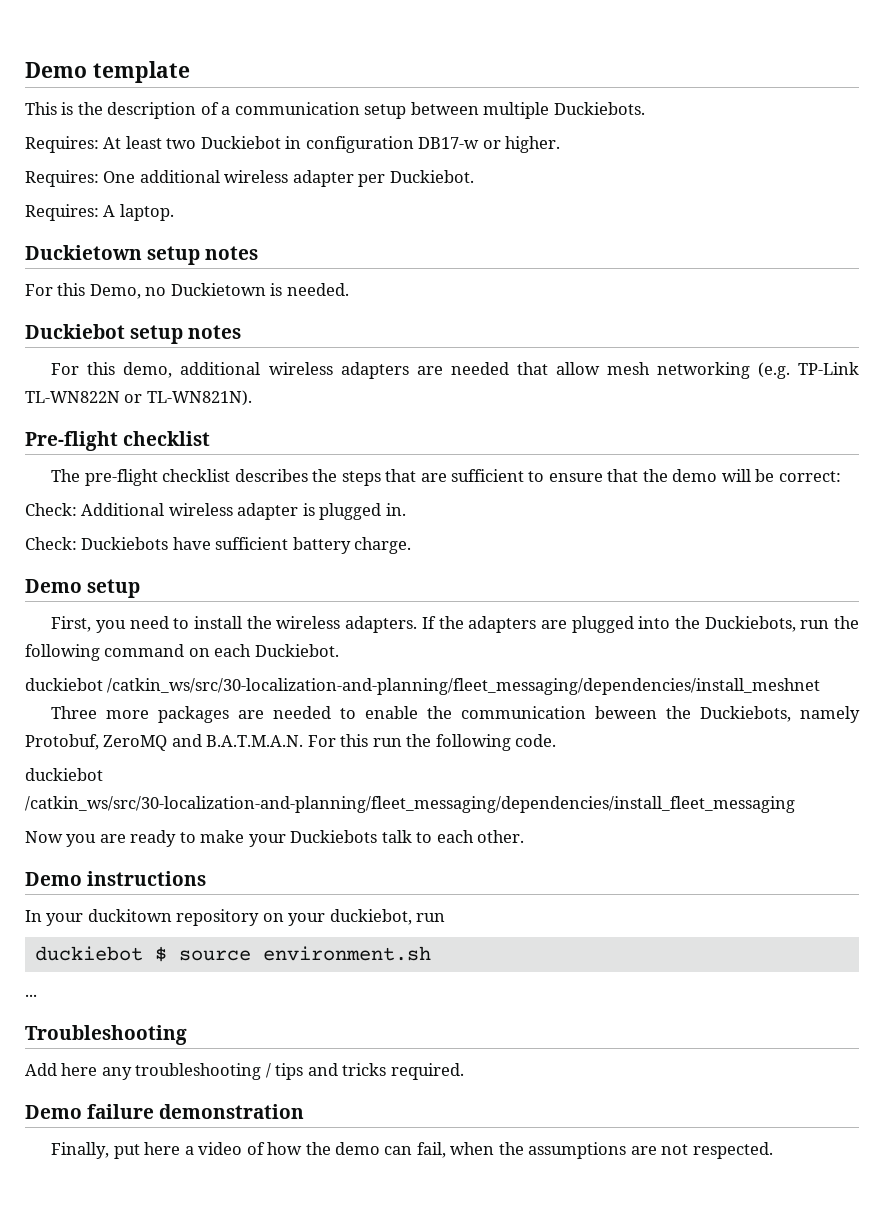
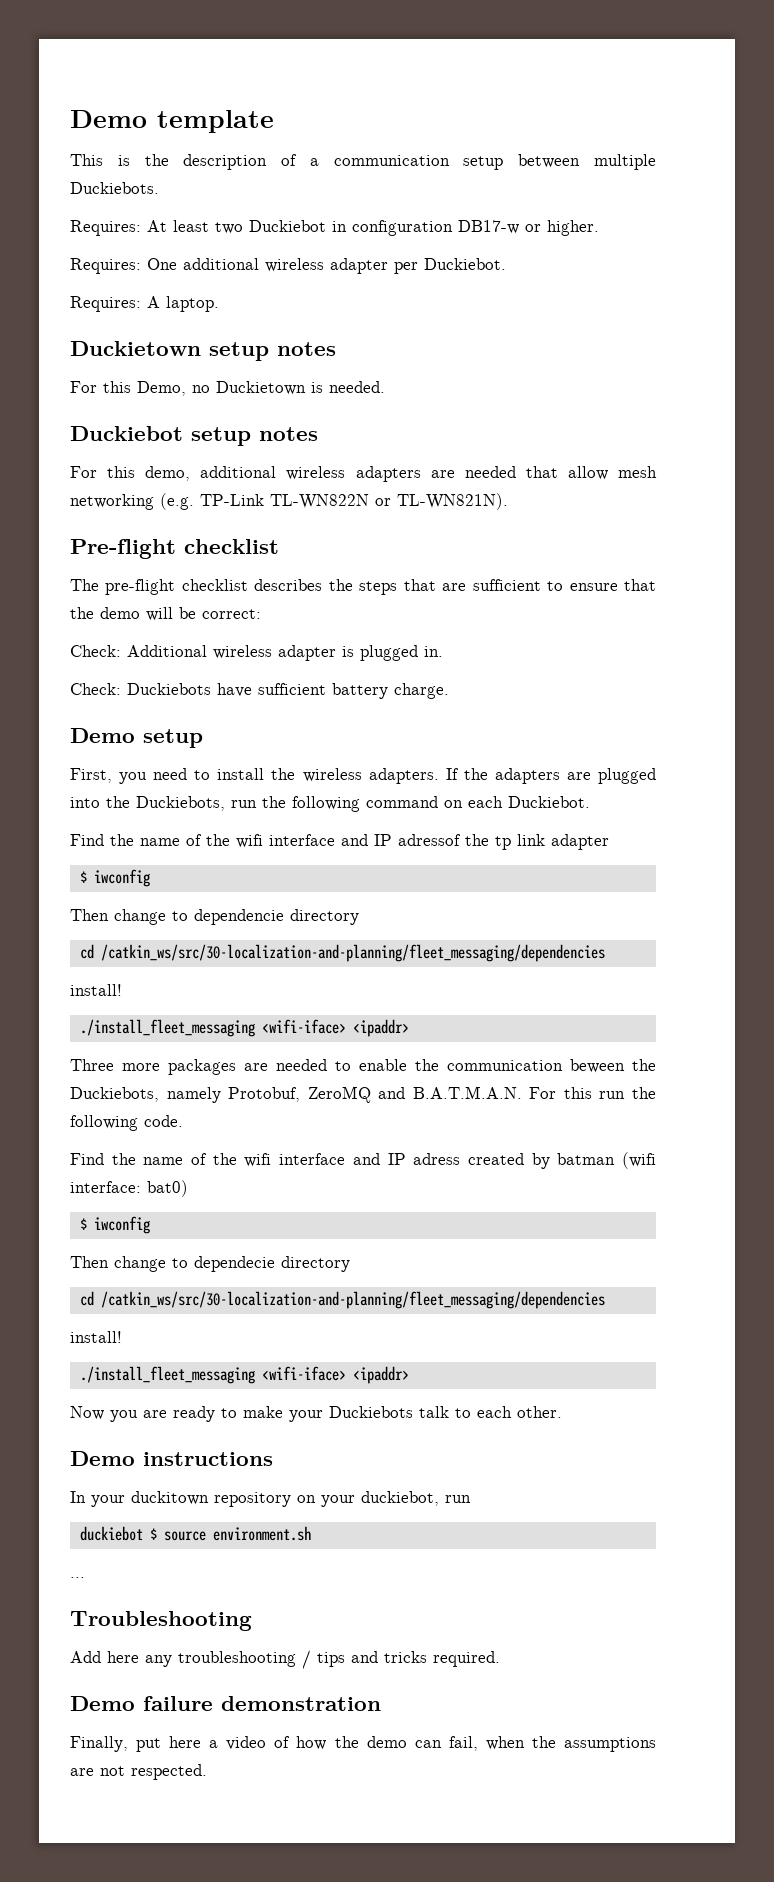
[25,678,821,695] duckiebot /catkin_ws/src/30-localization-and-planning/fleet_messaging/dependencies/install_meshnet -> [70,834,609,850] [79,869,150,887] [70,909,359,925] [79,944,605,962] [70,984,122,996] [79,1019,409,1037] Find the name of the wifi interface and IP adressof the tp link adapter // $ iwconfig // Then change to dependencie directory // cd /catkin_ws/src/30-localization-and-planning/fleet_messaging/dependencies // install! // ./install_fleet_messaging <wifi-iface> <ipaddr>
[25,768,103,781] [25,796,795,813] duckiebot /catkin_ws/src/30-localization-and-planning/fleet_messaging/dependencies/install_fleet_messaging -> [70,1152,656,1169] [70,1180,188,1197] [79,1216,150,1234] [70,1256,350,1272] [79,1291,605,1309] [70,1331,122,1343] [79,1366,409,1384] Find the name of the wifi interface and IP adress created by batman (wifi interface: bat0) // $ iwconfig // Then change to dependecie directory // cd /catkin_ws/src/30-localization-and-planning/fleet_messaging/dependencies // install! // ./install_fleet_messaging <wifi-iface> <ipaddr>

